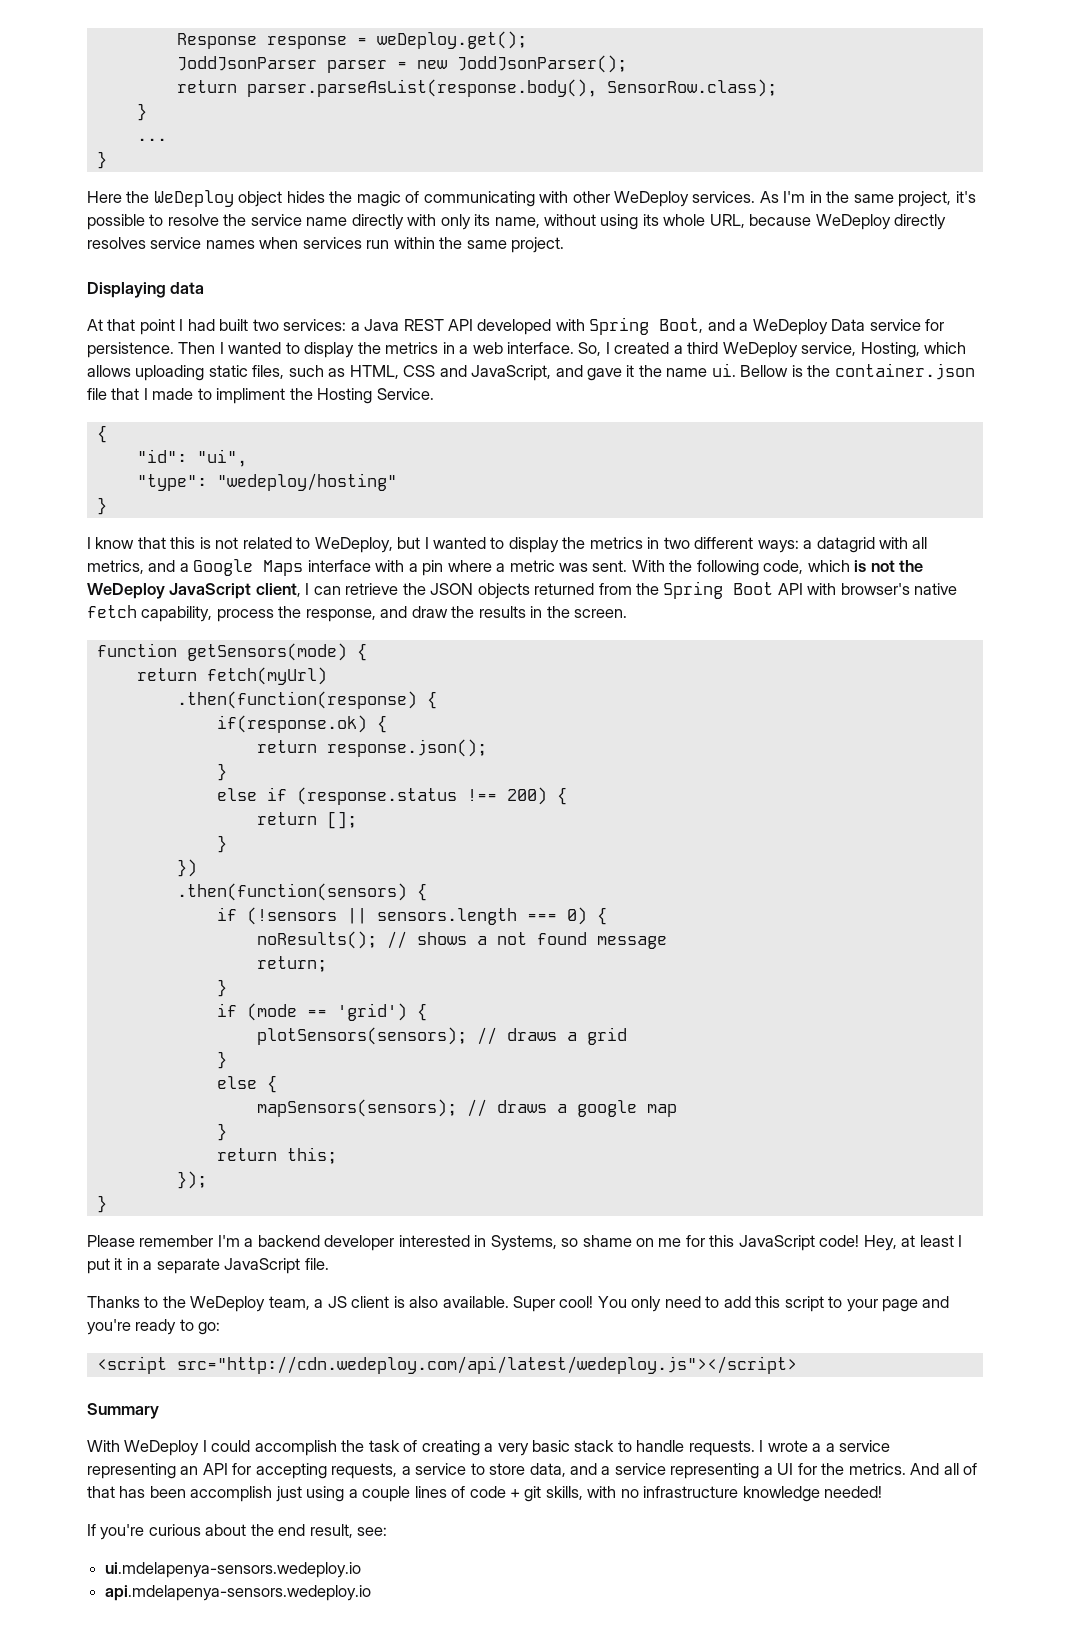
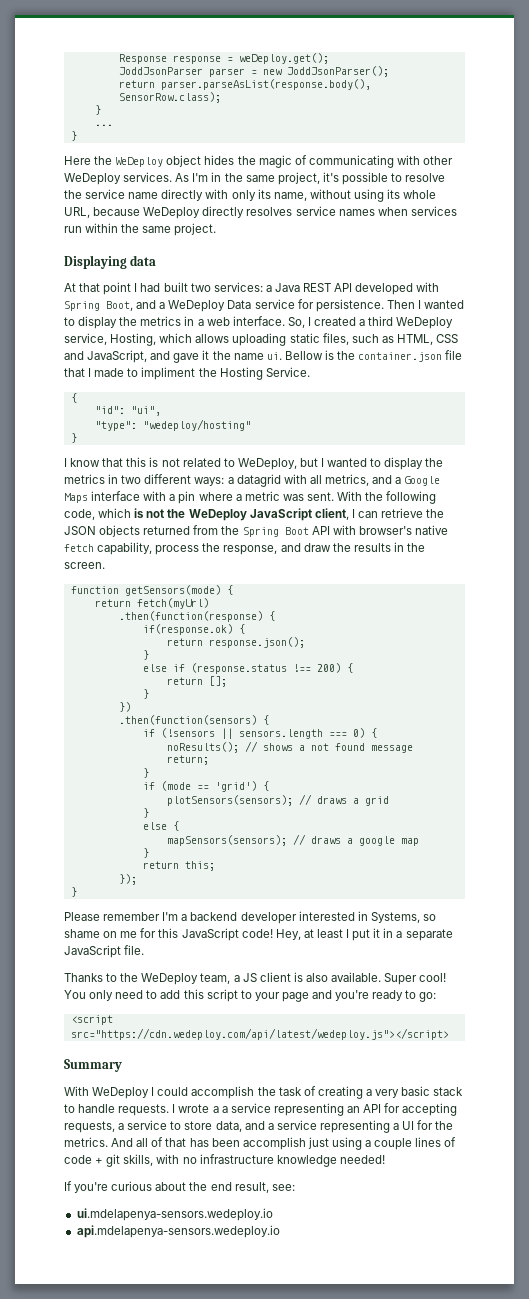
[176,1356,797,1374] src="http://cdn.wedeploy.com/api/latest/wedeploy.js"></script> -> [70,1028,449,1040] src="https://cdn.wedeploy.com/api/latest/wedeploy.js"></script>

